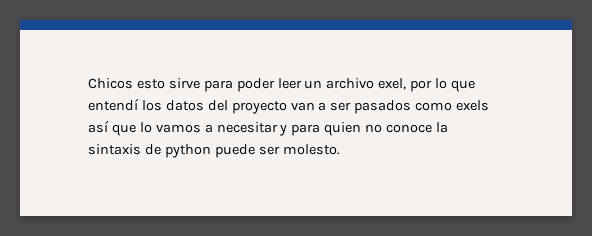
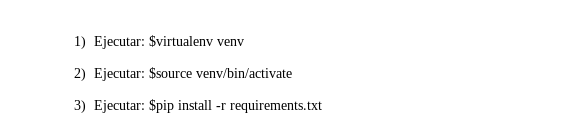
[88,78,476,92] [88,98,490,114] [88,120,449,136] [88,144,340,158] Chicos esto sirve para poder leer un archivo exel, por lo que entendí los datos del proyecto van a ser pasados como exels así que lo vamos a necesitar y para quien no conoce la sintaxis de python puede ser molesto. -> [74,35,244,49] [74,67,292,81] [74,99,322,113] 1) Ejecutar: $virtualenv venv // 2) Ejecutar: $source venv/bin/activate // 3) Ejecutar: $pip install -r requirements.txt

